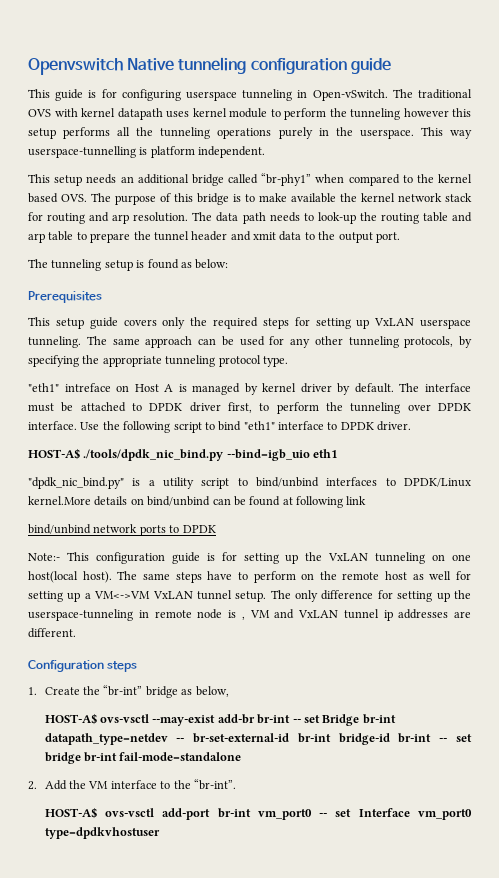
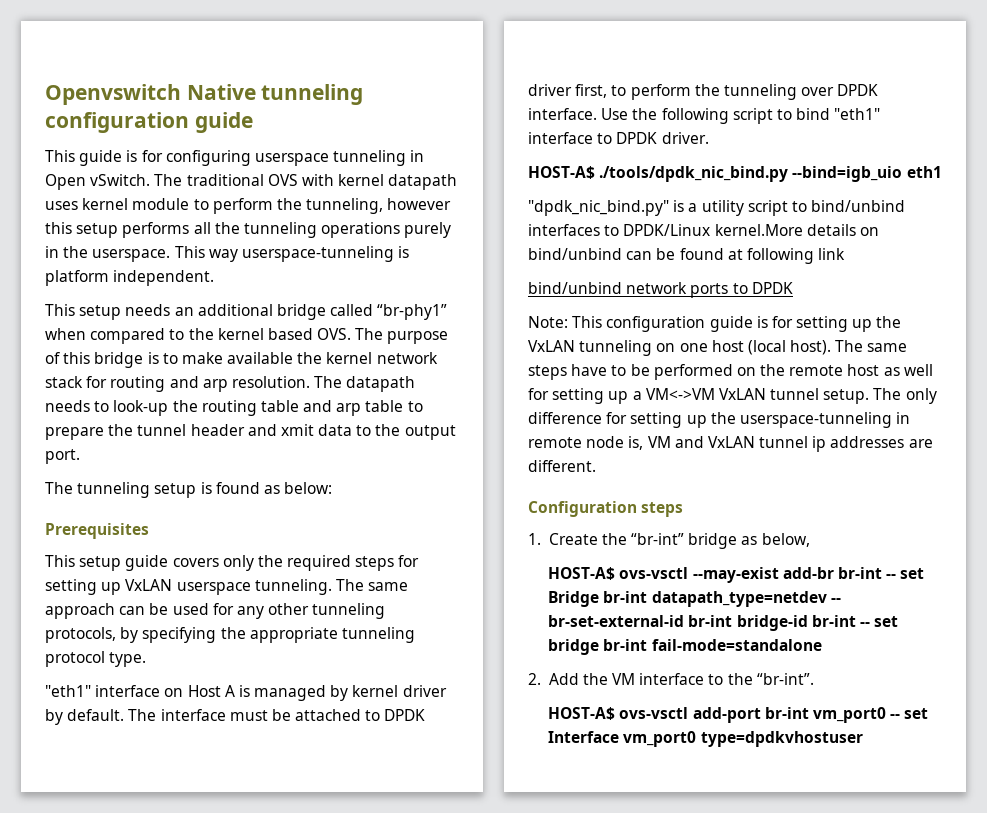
[312,89,388,101] Open-vSwitch. -> [45,174,151,190] Open vSwitch.
[350,108,400,120] tunneling -> [306,198,384,214] tunneling,
[28,146,136,158] userspace-tunnelling -> [241,246,394,262] userspace-tunneling
[216,212,266,224] data path -> [346,376,416,392] datapath
[64,383,111,392] intreface -> [95,685,161,697] interface
[28,553,60,561] Note:- -> [528,316,568,328] Note:
[28,571,78,583] host(local -> [711,340,786,355] host (local
[253,571,296,583] perform -> [630,364,733,380] be performed
[228,610,245,620] is , -> [628,436,644,450] is,

